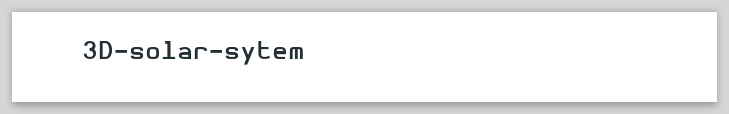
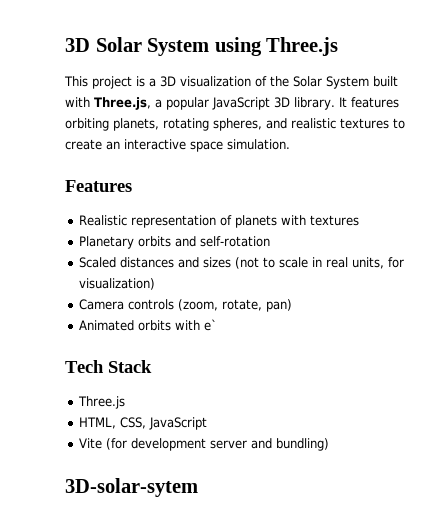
(82, 53) none -> [65,37,339,56] [64,76,398,89] [65,97,399,110] [65,118,405,131] [65,139,290,152] [65,180,132,192] [79,215,360,228] [79,236,271,249] [79,257,405,269] [79,278,156,290] [79,299,293,312] [79,319,218,331] [65,360,152,373] [78,396,126,409] [79,417,208,430] [79,438,330,451] 3D Solar System using Three.js // This project is a 3D visualization of the Solar System built with Three.js, a popular JavaScript 3D library. It features orbiting planets, rotating spheres, and realistic textures to create an interactive space simulation. // Features // Realistic representation of planets with textures // Planetary orbits and self-rotation // Scaled distances and sizes (not to scale in real units, for visualization) // Camera controls (zoom, rotate, pan) // Animated orbits with e` // Tech Stack // Three.js // HTML, CSS, JavaScript // Vite (for development server and bundling) //

